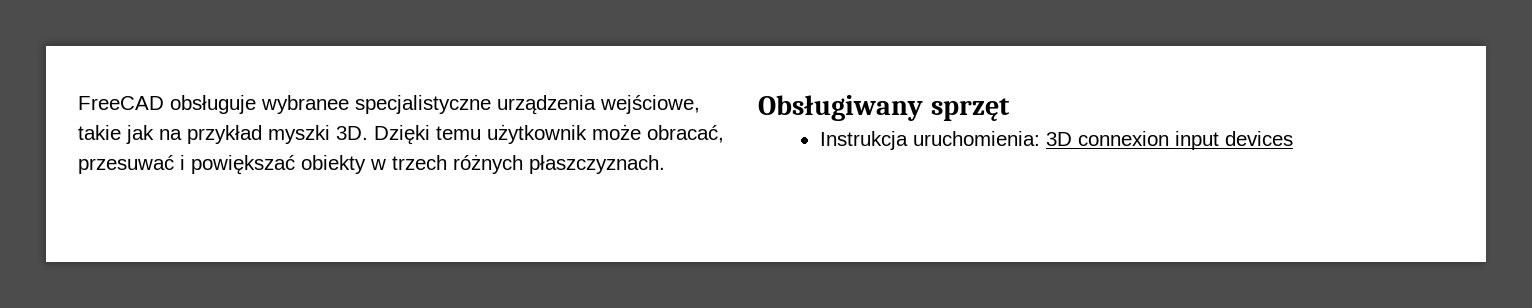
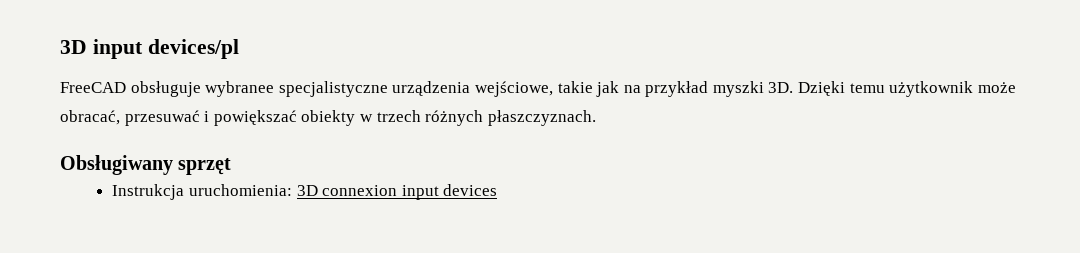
(78, 103) none -> [60,39,239,59] 3D input devices/pl //

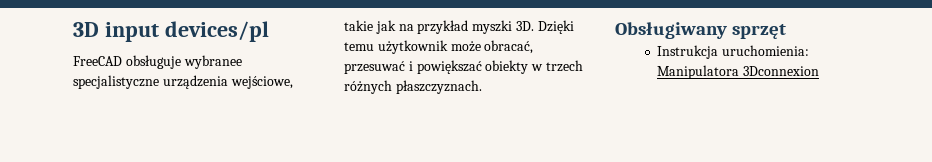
[296,184,498,200] 3D connexion input devices -> [657,65,820,79] Manipulatora 3Dconnexion

